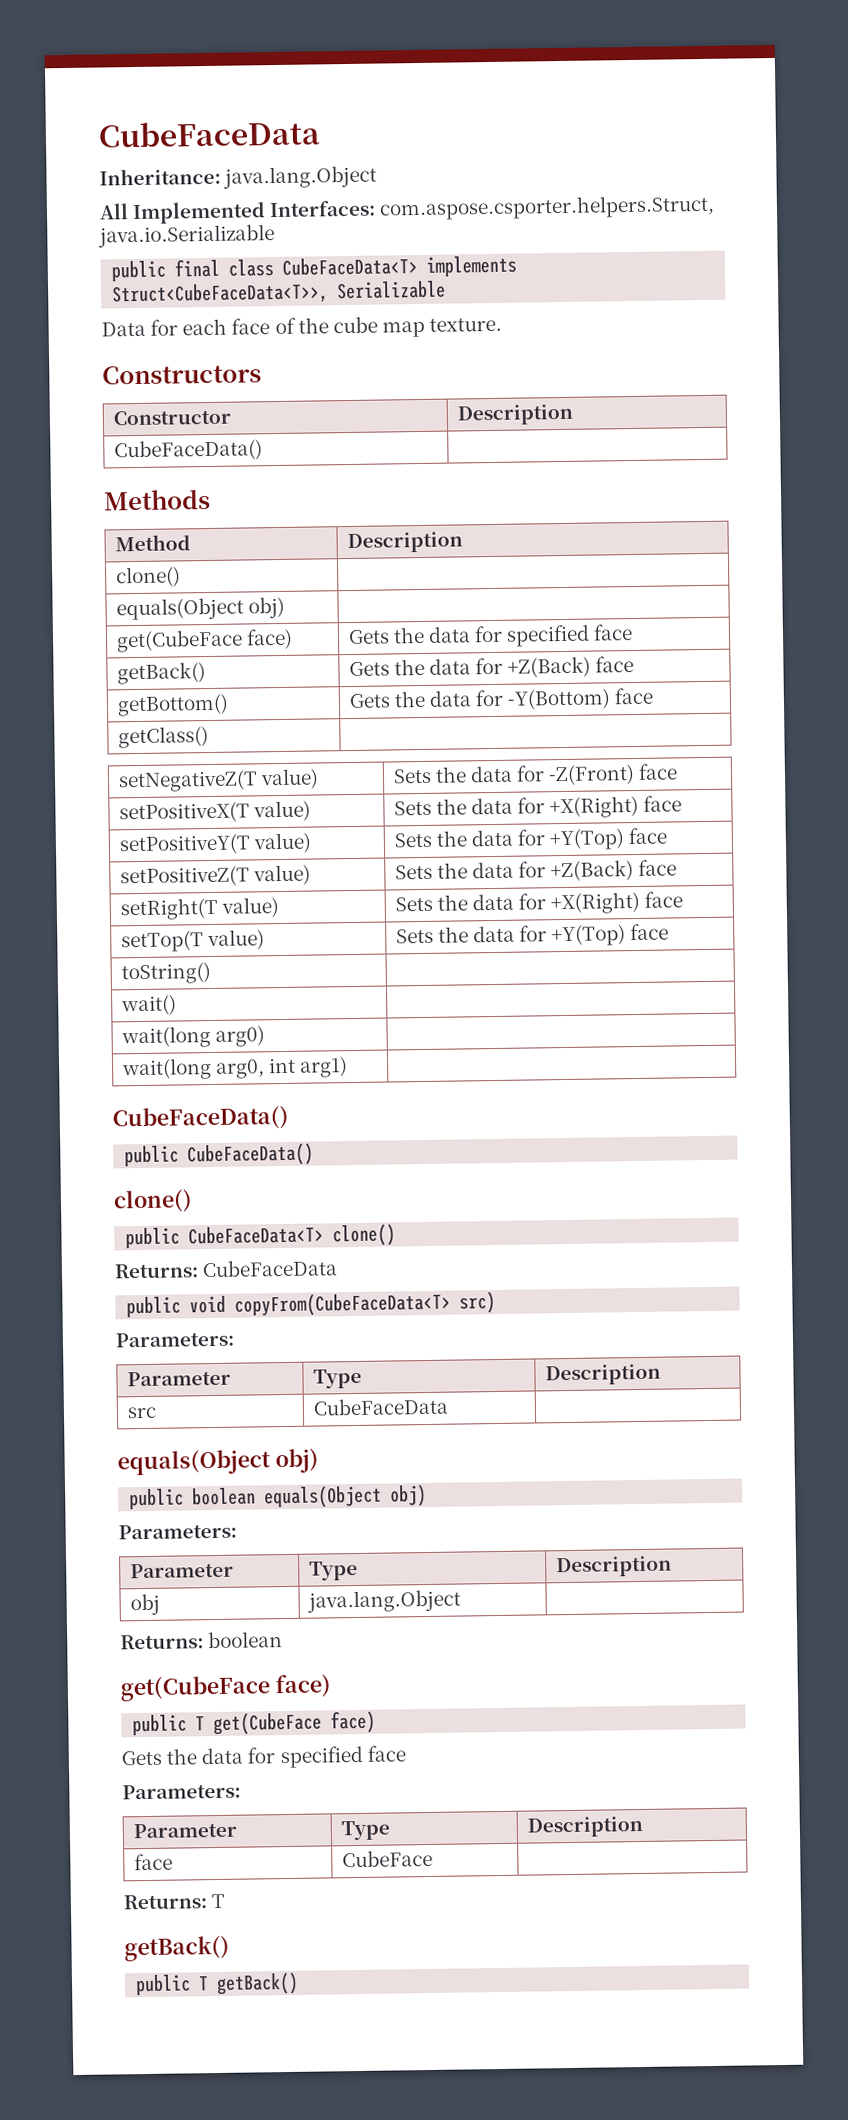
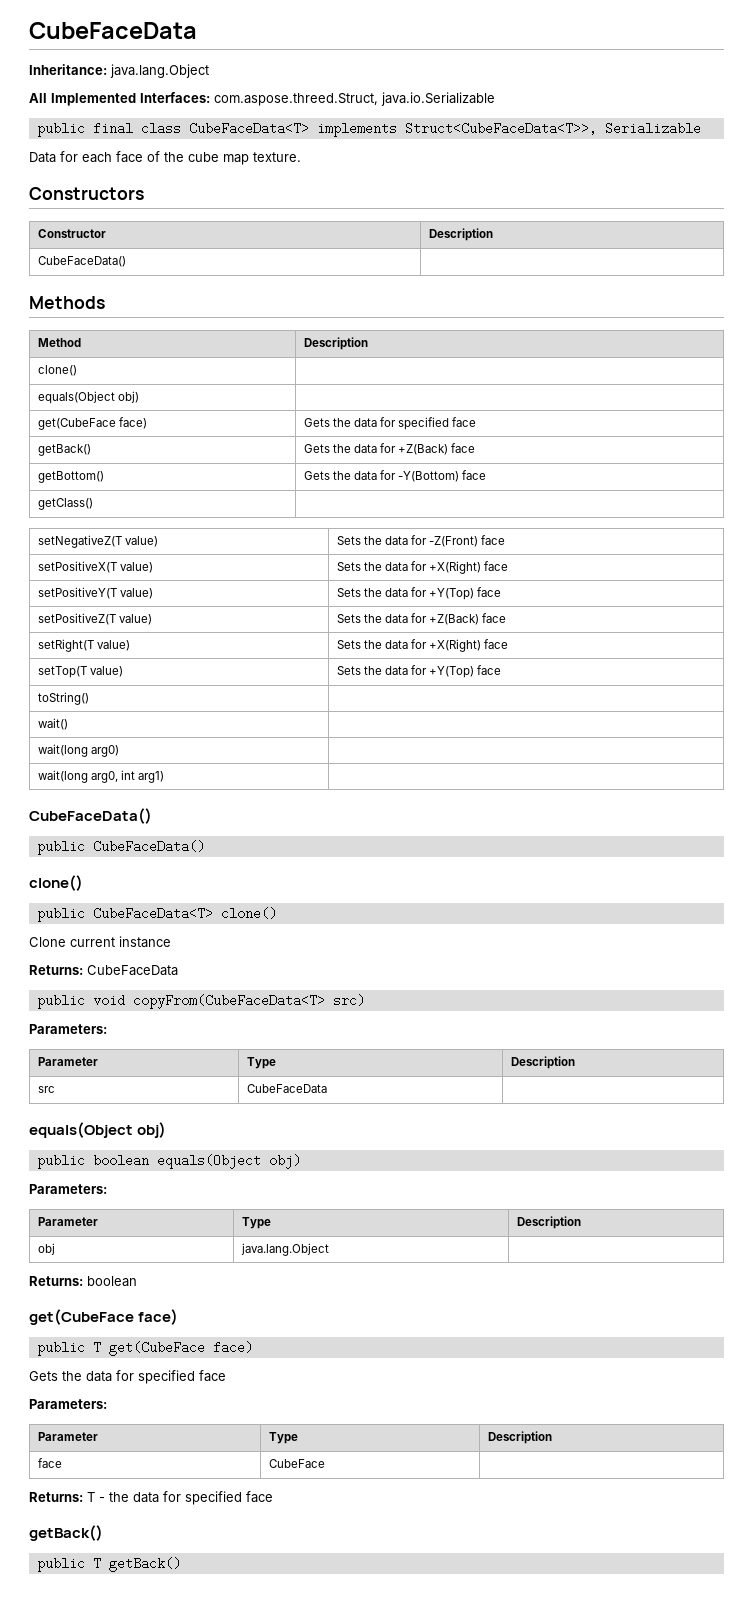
[379,194,716,221] com.aspose.csporter.helpers.Struct, -> [214,93,378,106] com.aspose.threed.Struct,
(397, 1235) none -> [29,936,171,948] // Clone current instance
(226, 1901) none -> [99,1491,273,1505] - the data for specified face

